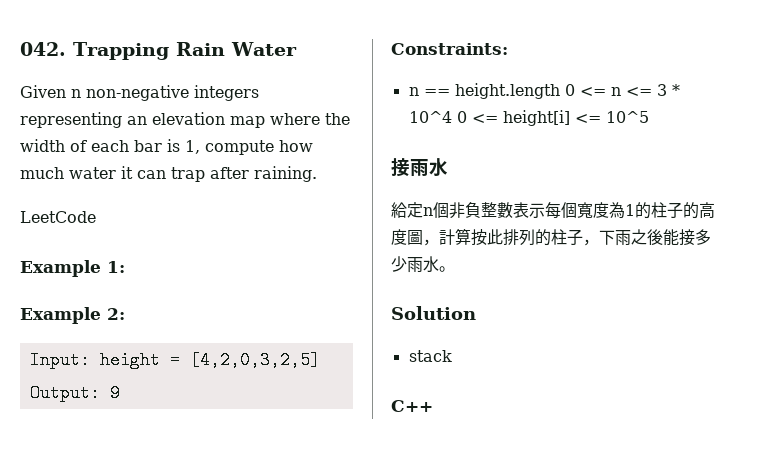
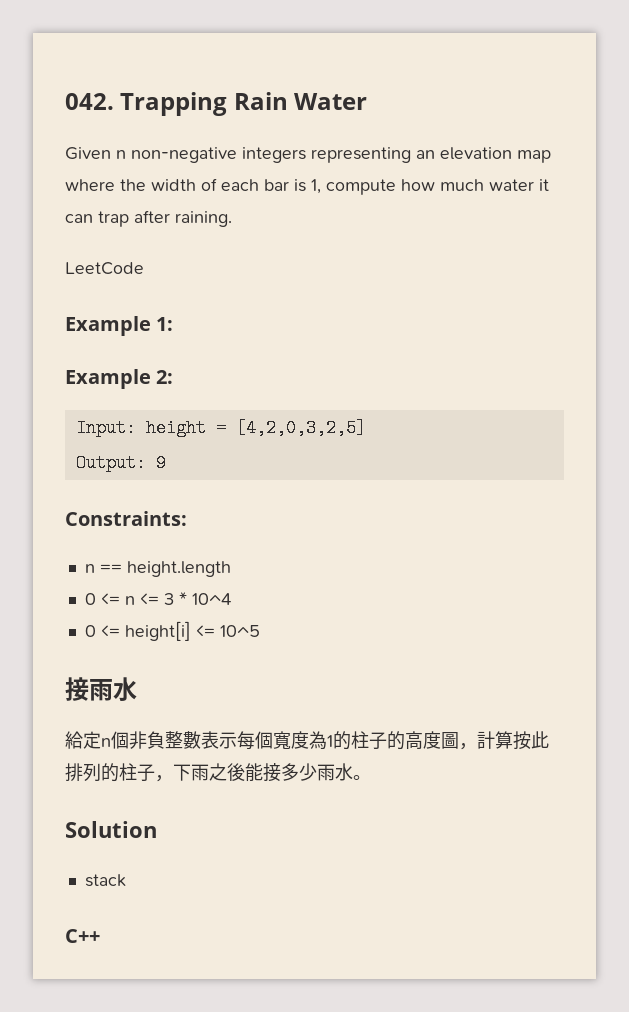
(560, 91) none -> (231, 569) //
(452, 117) none -> (231, 599) //

